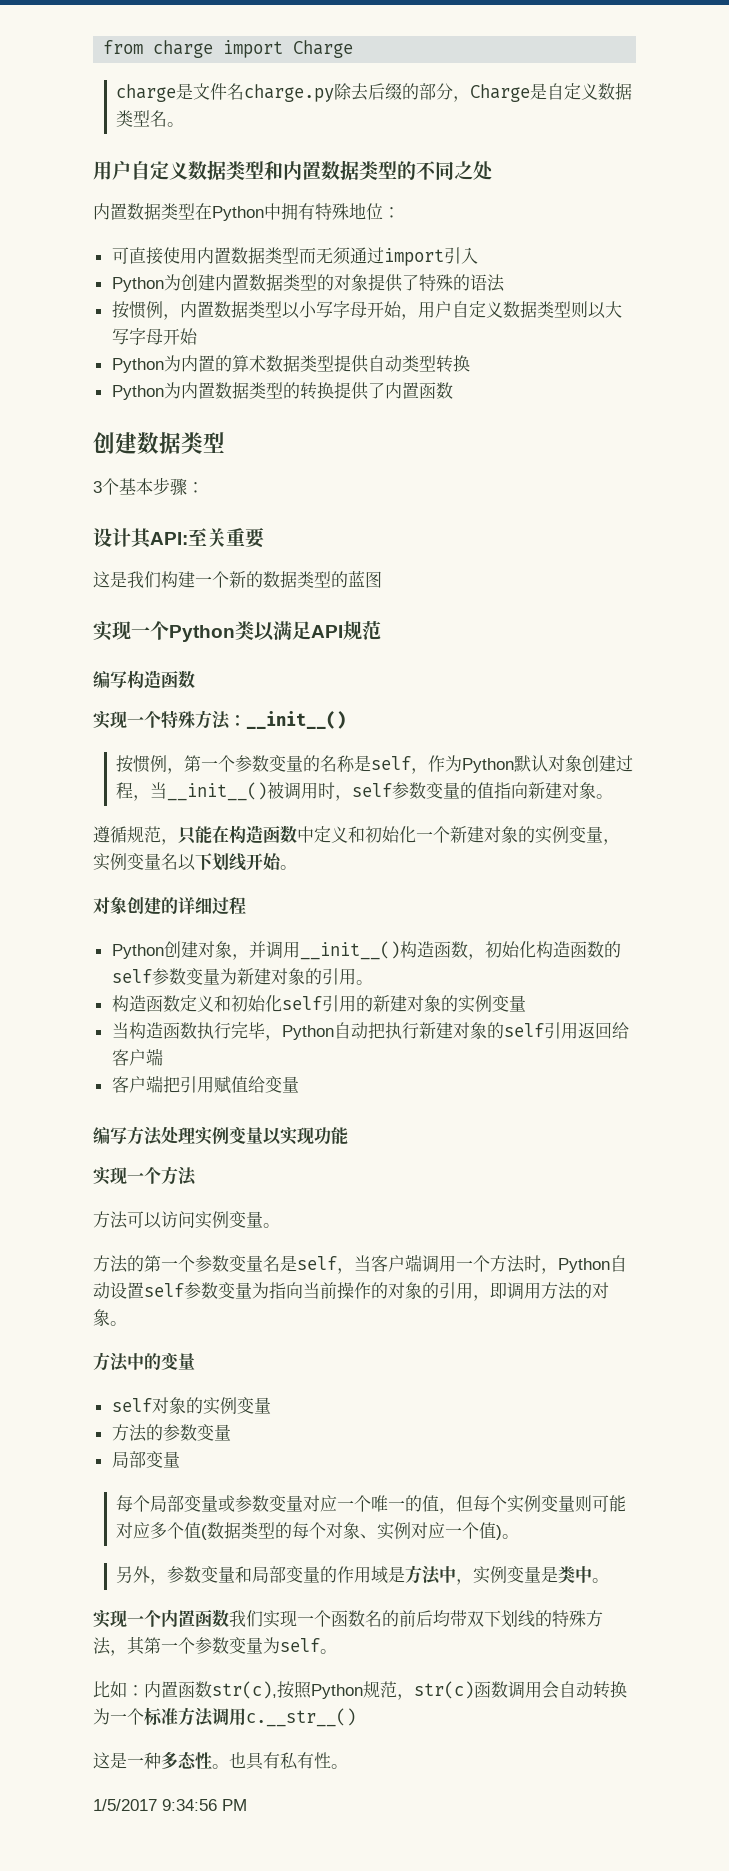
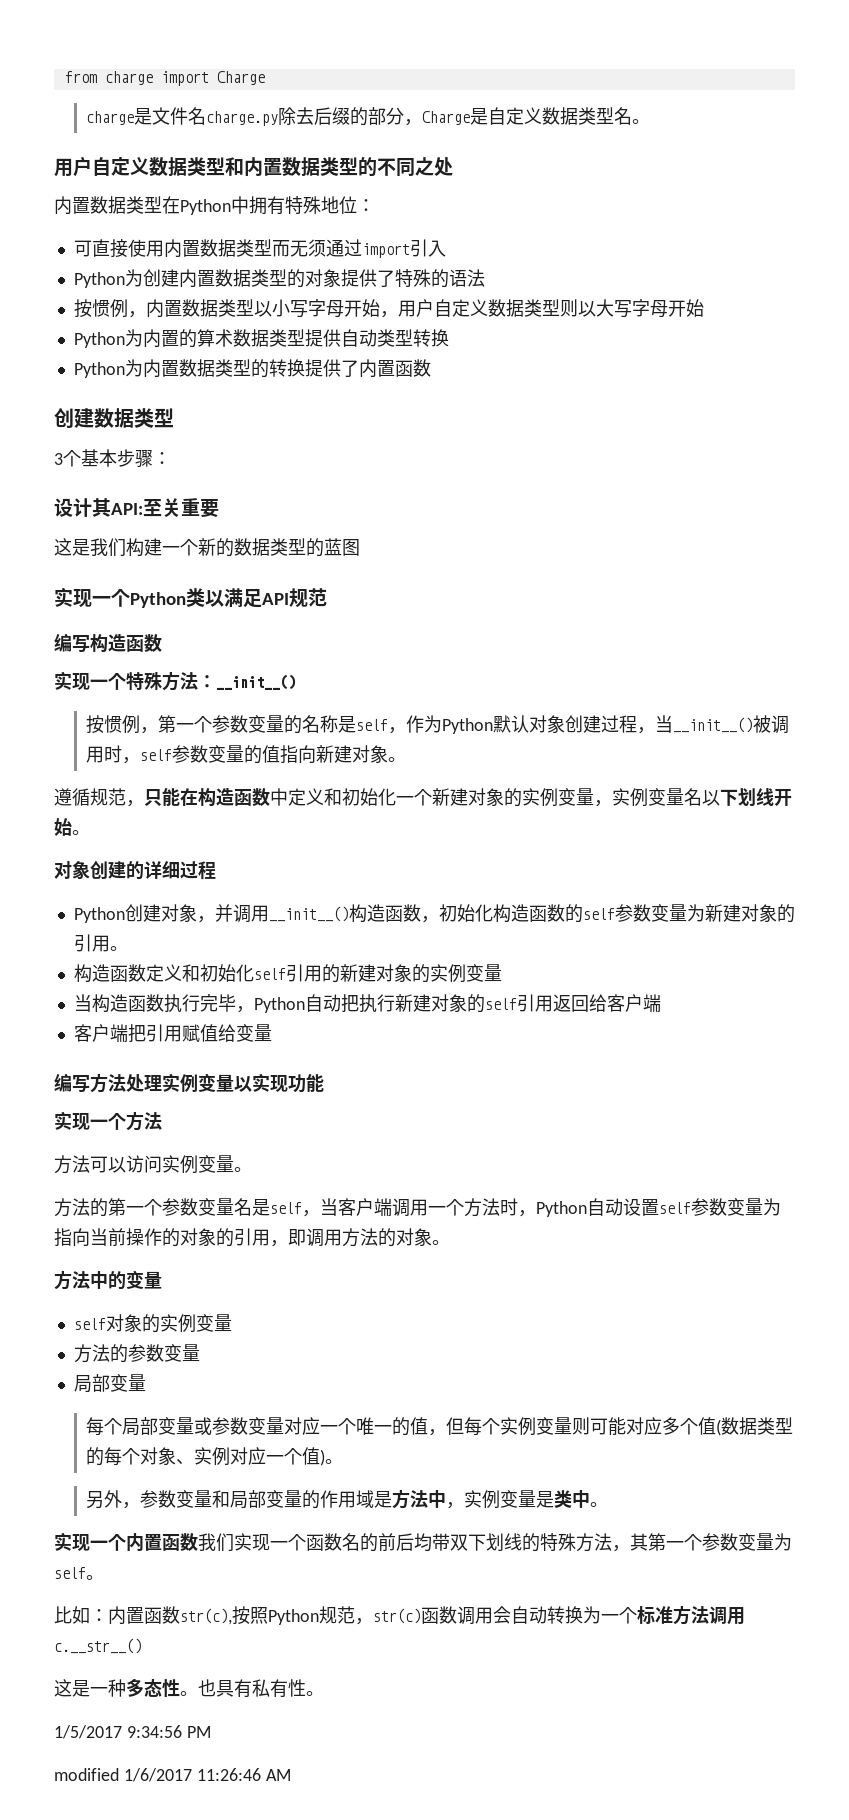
(247, 1805) none -> [54,1768,291,1782] // modified 1/6/2017 11:26:46 AM

